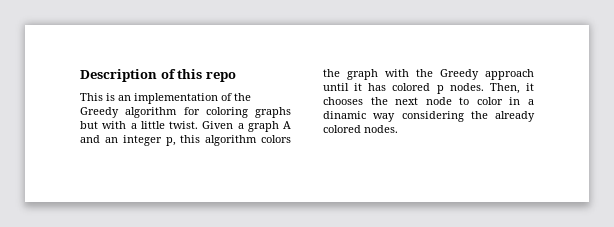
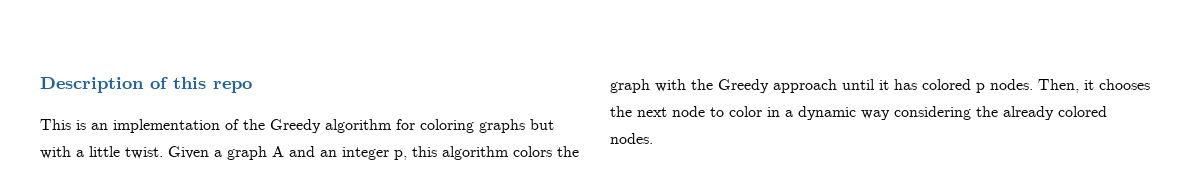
[323,111,366,119] dinamic -> [798,106,856,120] dynamic

